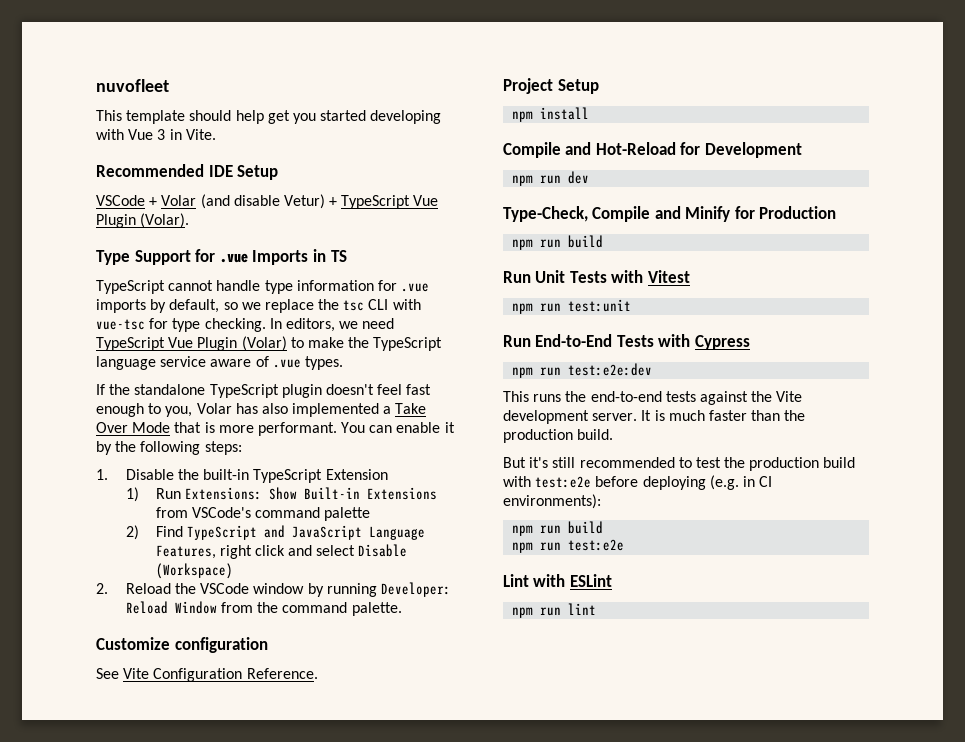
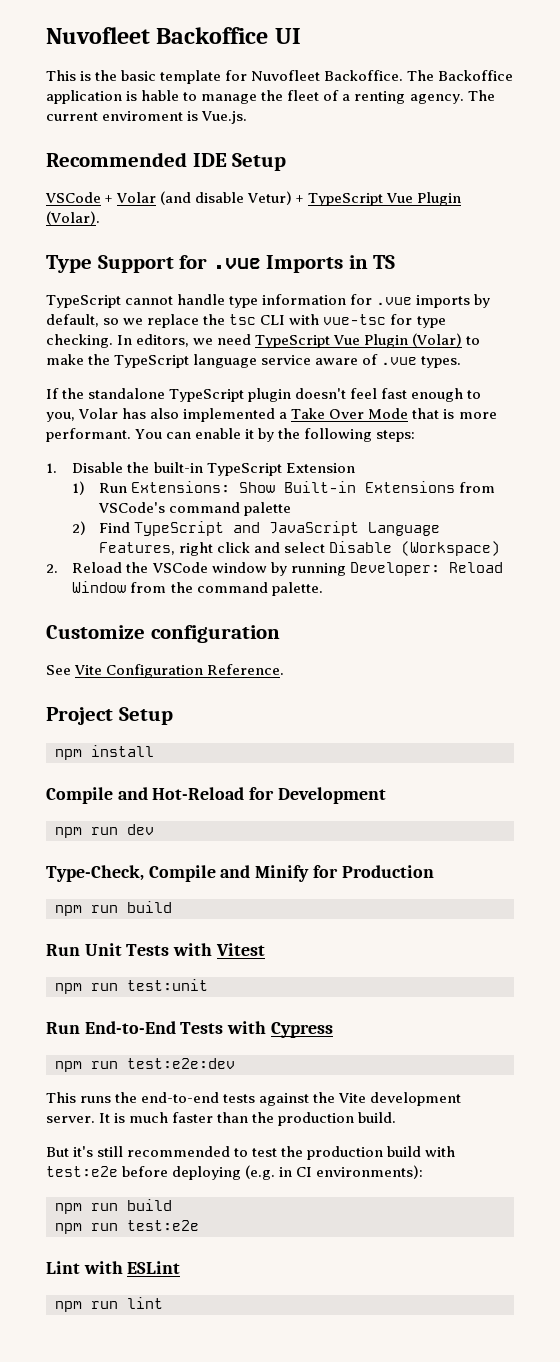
[96,79,169,92] [96,110,442,124] [96,129,216,140] nuvofleet // This template should help get you started developing with Vue 3 in Vite. -> [46,27,301,44] [46,70,514,84] [46,90,495,104] [46,111,248,124] Nuvofleet Backoffice UI // This is the basic template for Nuvofleet Backoffice. The Backoffice application is hable to manage the fleet of a renting agency. The current enviroment is Vue.js.

